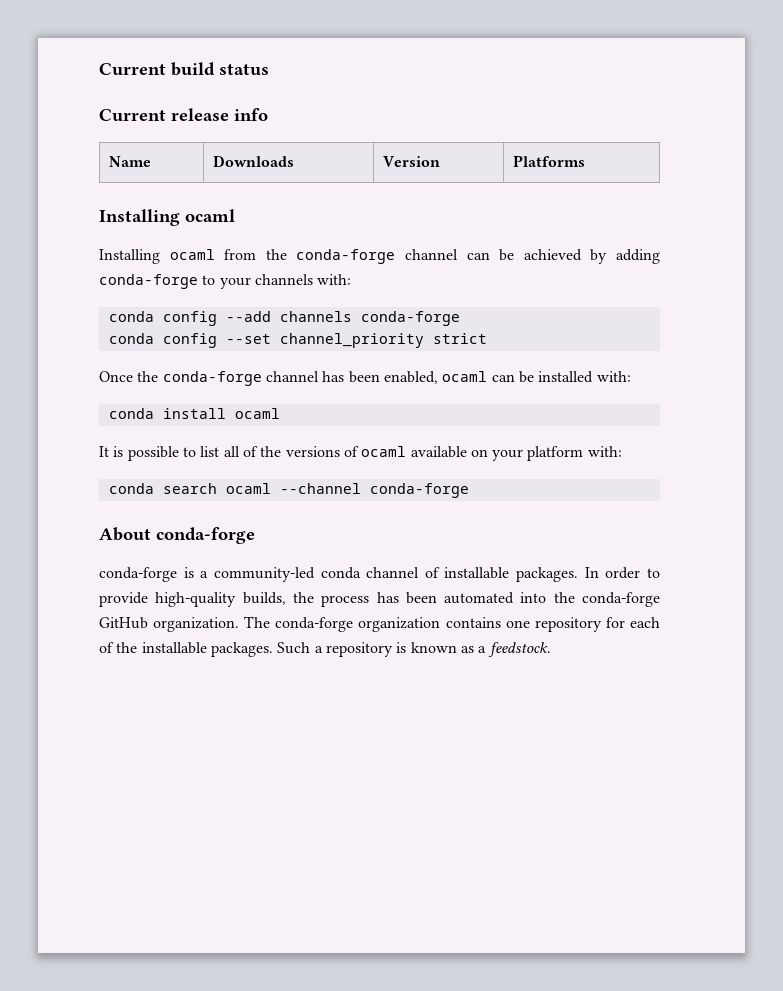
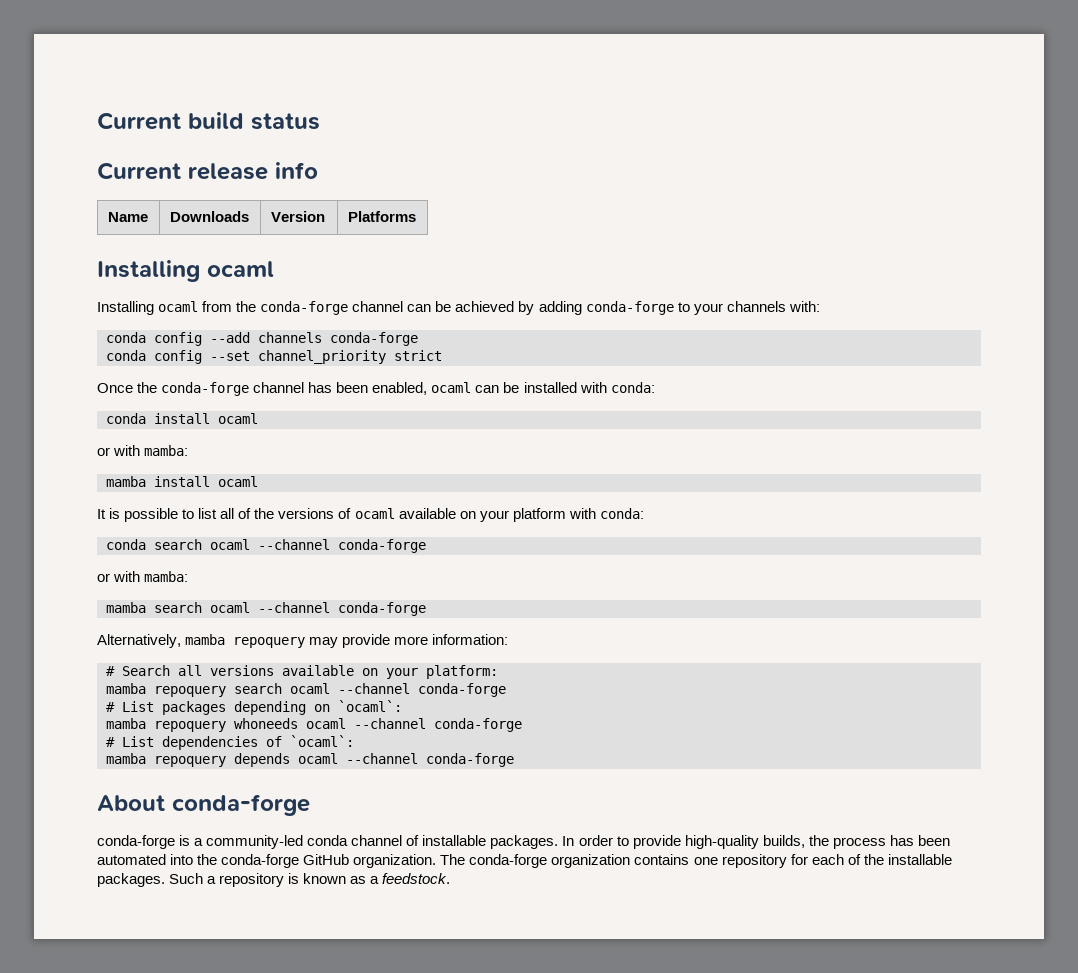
[596,371,631,382] with: -> [579,382,655,393] with conda:
(280, 413) none -> [97,445,189,456] [106,476,258,487] // or with mamba: // mamba install ocaml
[587,446,622,457] with: -> [568,508,644,519] with conda:
(469, 490) none -> [97,571,189,582] [106,602,426,616] [97,634,509,648] [106,665,498,679] [106,683,506,697] [106,700,402,715] [106,718,522,732] [106,735,354,750] [106,753,514,767] // or with mamba: // mamba search ocaml --channel conda-forge // Alternatively, mamba repoquery may provide more information: // # Search all versions available on your platform: // mamba repoquery search ocaml --channel conda-forge // # List packages depending on `ocaml`: // mamba repoquery whoneeds ocaml --channel conda-forge // # List dependencies of `ocaml`: // mamba repoquery depends ocaml --channel conda-forge

